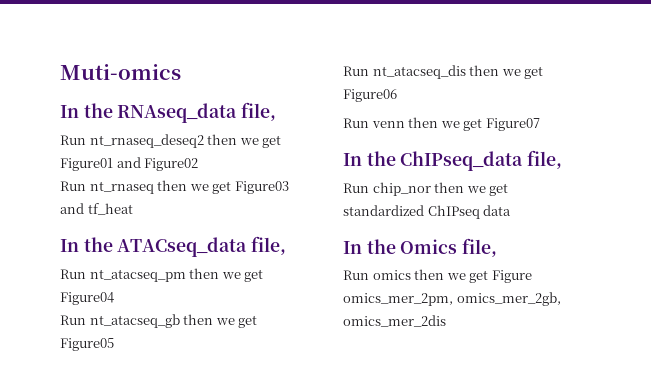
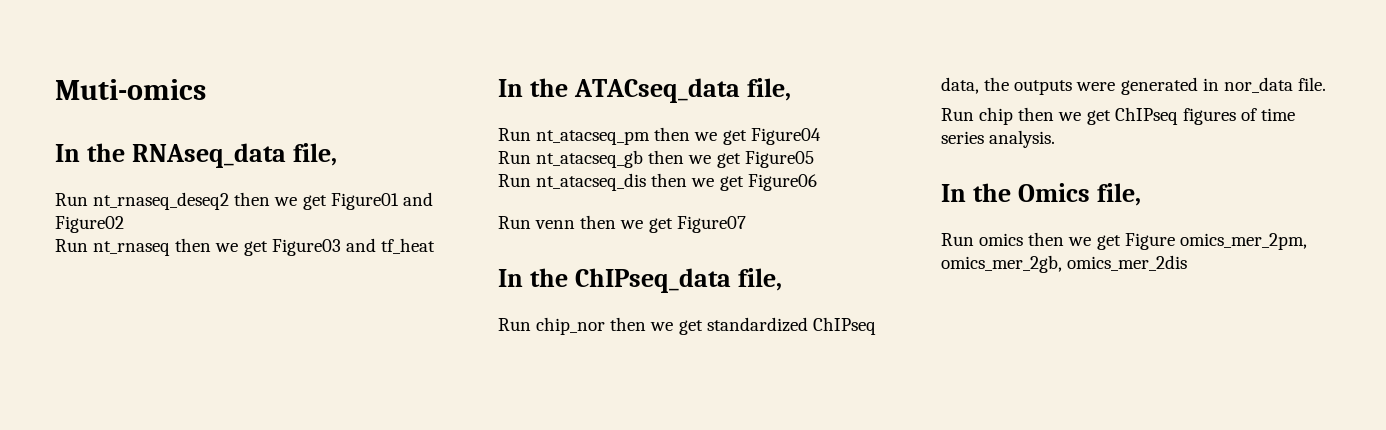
[483,205,512,216] data -> [941,77,1326,95] [941,107,1296,125] [941,130,1056,148] data, the outputs were generated in nor_data file. // Run chip then we get ChIPseq figures of time series analysis.

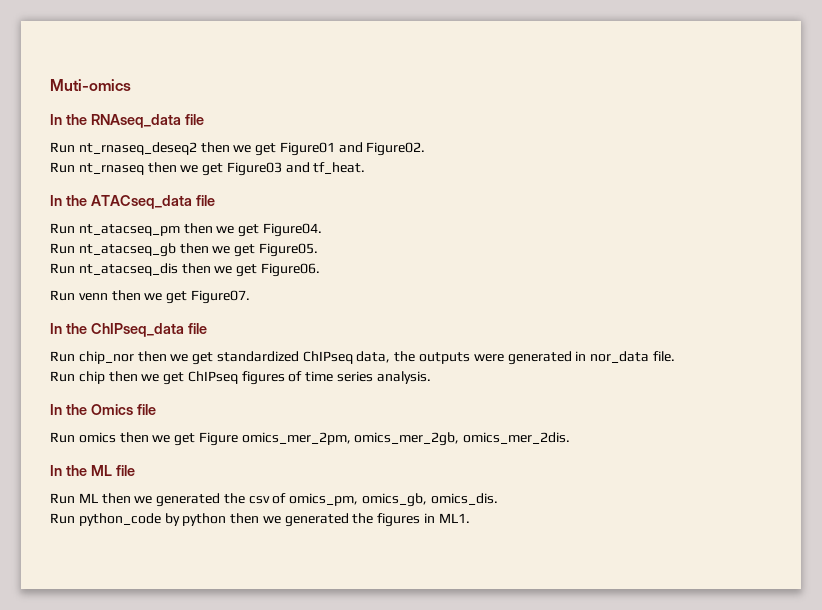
[292,143,337,166] file, -> [184,114,204,125] file
[55,216,124,233] Figure02 -> [366,142,426,156] Figure02.
[380,238,435,254] tf_heat -> [313,162,366,174] tf_heat.
[746,78,791,101] file, -> [195,195,215,206] file
[750,128,821,145] Figure04 -> [262,223,322,237] Figure04.
[744,151,814,168] Figure05 -> [258,243,318,257] Figure05.
[747,174,817,191] Figure06 -> [260,263,320,277] Figure06.
[676,216,746,233] Figure07 -> [190,290,250,304] Figure07.
[737,268,782,291] file, -> [187,323,207,334] file
[1096,183,1141,206] file, -> [136,404,156,415] file
[1067,255,1188,271] omics_mer_2dis -> [463,432,571,444] [50,465,135,476] [50,493,498,507] [50,513,470,527] omics_mer_2dis. // In the ML file // Run ML then we generated the csv of omics_pm, omics_gb, omics_dis. // Run python_code by python then we generated the figures in ML1.

